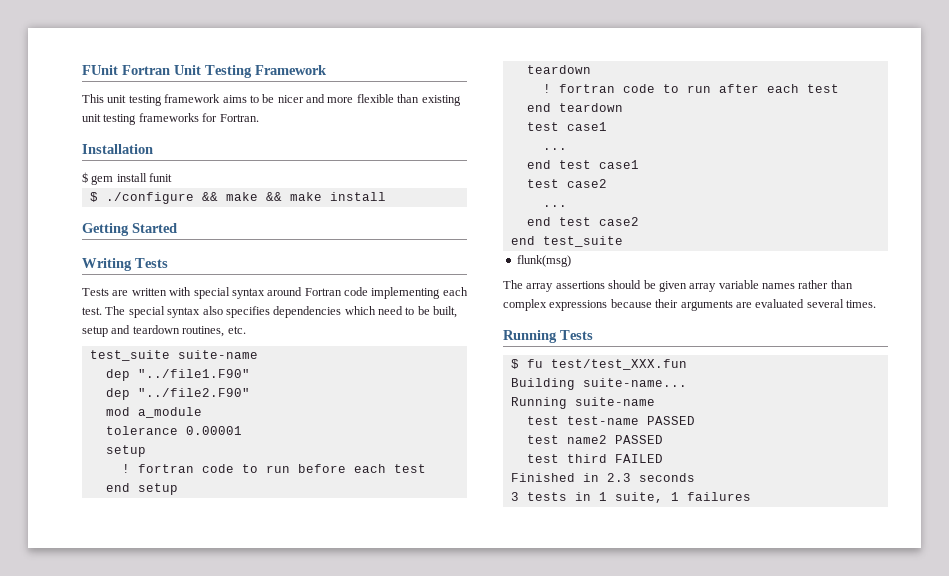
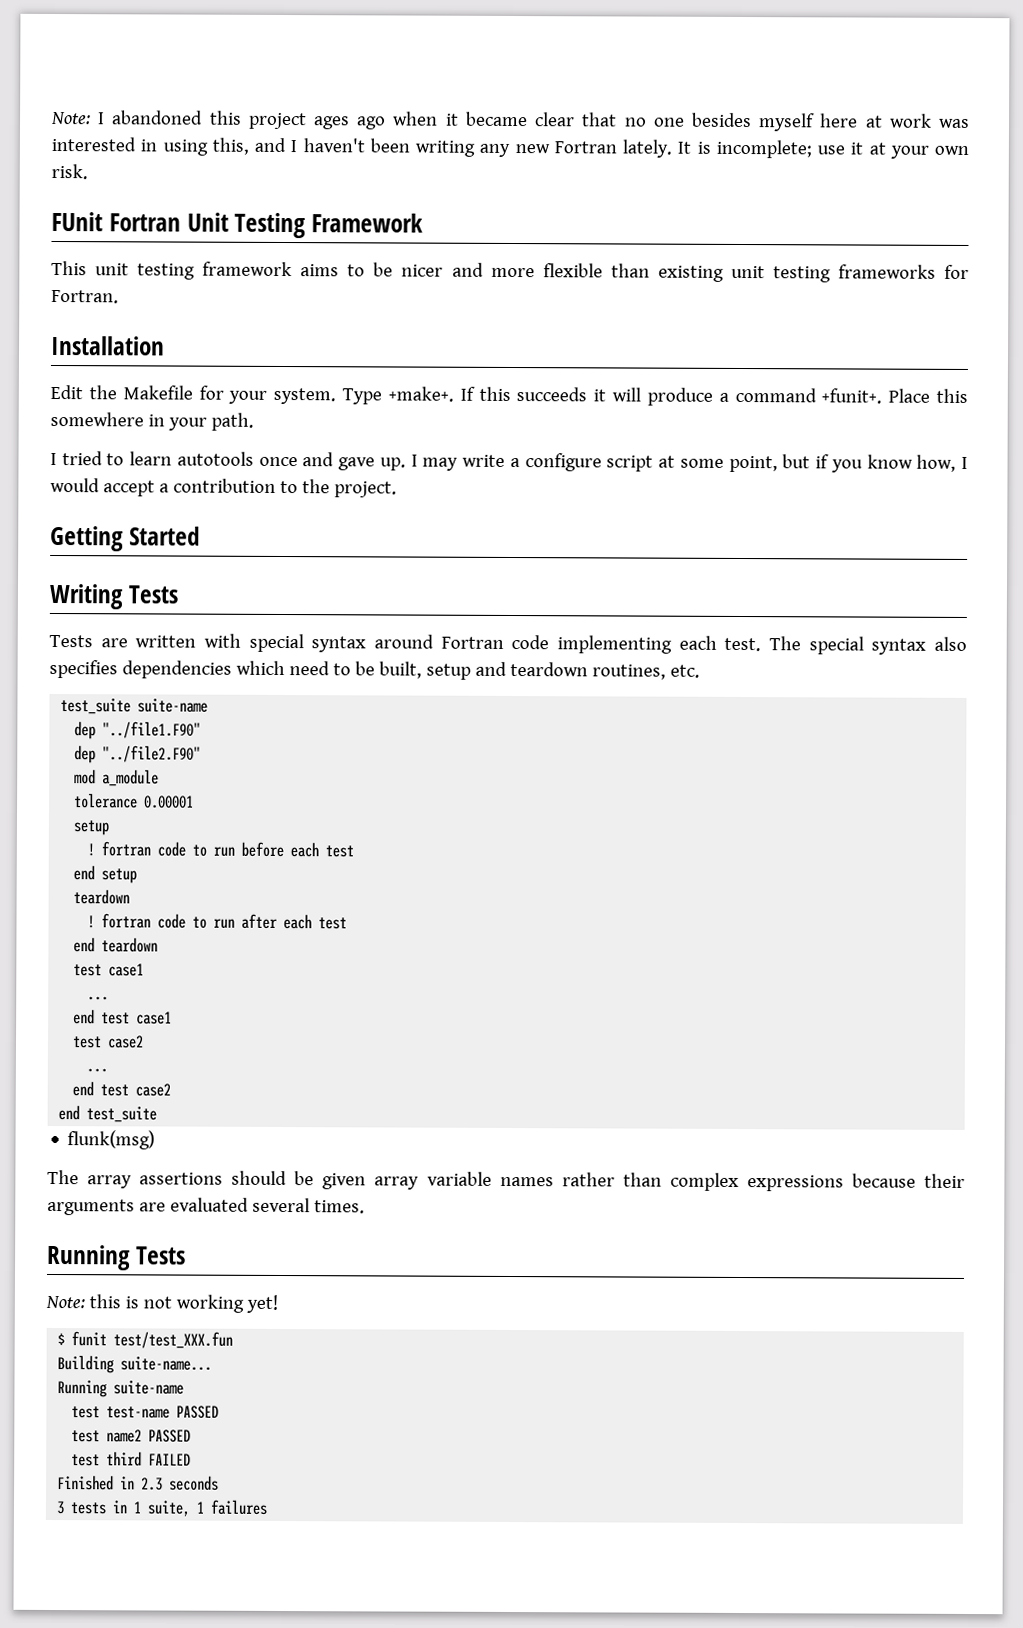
(82, 70) none -> [51,110,971,132] [51,136,969,159] [51,163,88,180] Note: I abandoned this project ages ago when it became clear that no one besides myself here at work was interested in using this, and I haven't been writing any new Fortran lately. It is incomplete; use it at your own risk. //
[82,172,173,185] [89,192,386,204] $ gem install funit // $ ./configure && make && make install -> [50,384,969,406] [50,411,254,431] [50,451,969,473] [50,477,397,498] Edit the Makefile for your system. Type +make+. If this succeeds it will produce a command +funit+. Place this somewhere in your path. // I tried to learn autotools once and gave up. I may write a configure script at some point, but if you know how, I would accept a contribution to the project.
[510,359,543,369] // $ fu -> [45,1294,278,1313] [57,1331,108,1347] // Note: this is not working yet! // $ funit

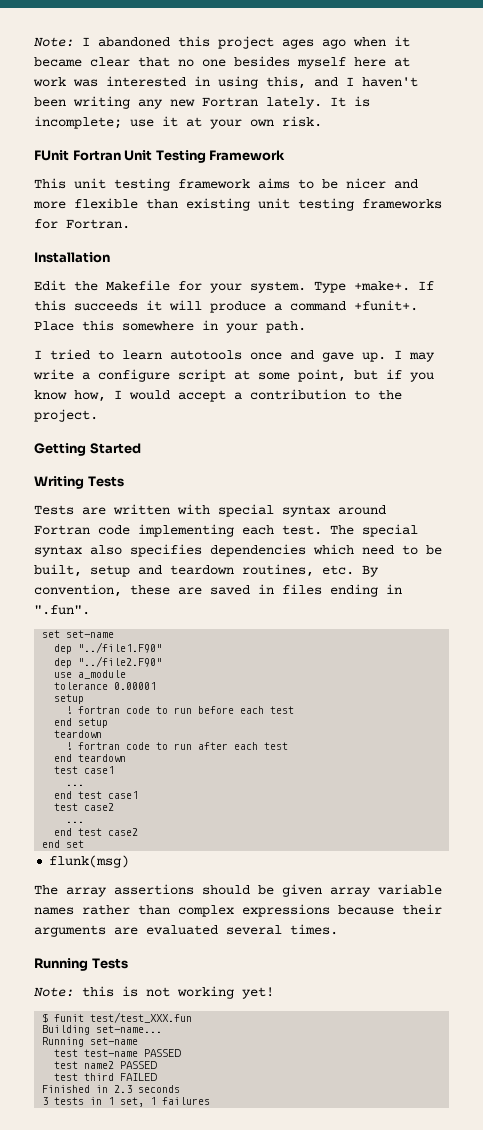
[60,698,209,715] // test_suite suite-name -> [362,565,379,577] [34,584,402,597] [34,605,90,615] [42,630,115,638] By convention, these are saved in files ending in ".fun". // set set-name
[74,769,97,785] mod -> [54,672,73,678] use
[86,1106,158,1123] test_suite -> [66,840,85,848] set
[120,1356,213,1371] [57,1380,185,1398] suite-name... // Running suite-name -> [96,1025,163,1033] [42,1037,139,1047] set-name... // Running set-name
[147,1500,192,1517] suite, -> [120,1097,145,1107] set,

